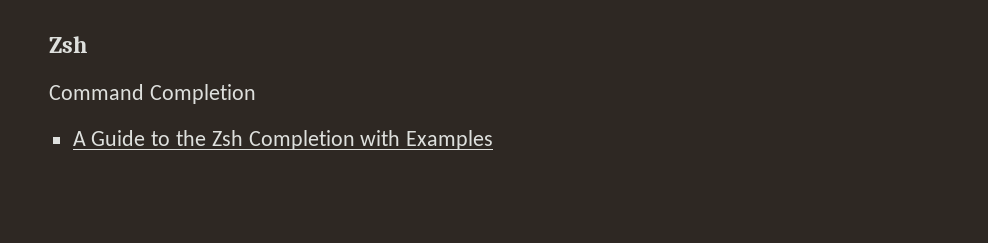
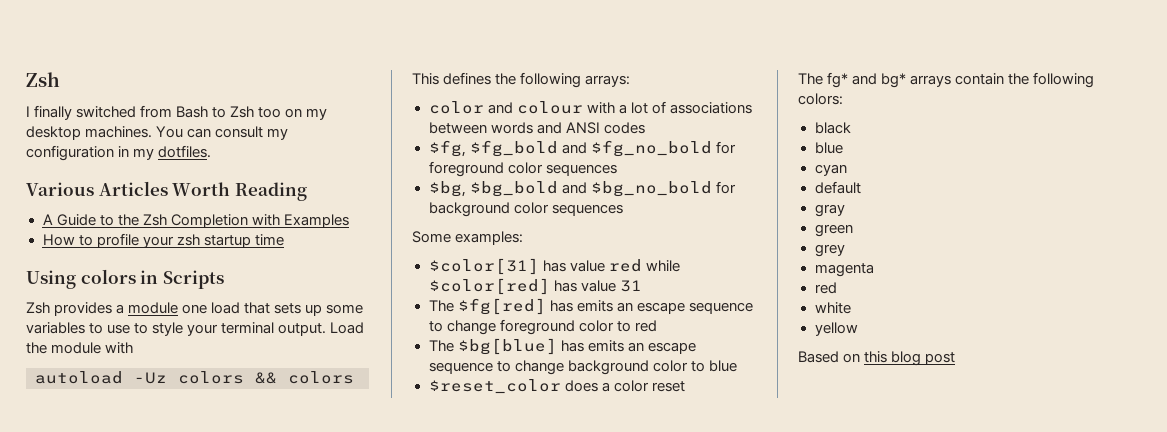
[49,84,256,104] Command Completion -> [26,105,328,120] [26,126,289,140] [26,145,212,161] [26,181,307,201] I finally switched from Bash to Zsh too on my desktop machines. You can consult my configuration in my dotfiles. // Various Articles Worth Reading
(494, 140) none -> [42,233,284,248] [26,269,224,289] [26,302,364,316] [26,322,365,336] [26,342,134,354] [35,371,354,384] [412,72,631,88] [428,101,752,114] [428,122,645,134] [428,140,736,157] [428,161,617,177] [428,181,736,197] [428,202,623,217] [412,231,524,245] [428,258,680,275] [428,278,642,295] [428,298,753,315] [428,319,657,335] [428,338,696,355] [428,360,737,375] [428,379,685,394] [798,72,1095,88] [798,93,843,105] [814,122,851,134] [814,142,843,154] [814,164,847,176] [814,181,861,194] [814,204,845,217] [814,224,853,237] [814,244,845,257] [814,263,874,277] [814,282,837,294] [814,302,851,314] [814,322,858,336] [798,351,956,366] // How to profile your zsh startup time // Using colors in Scripts // Zsh provides a module one load that sets up some variables to use to style your terminal output. Load the module with // autoload -Uz colors && colors // This defines the following arrays: // color and colour with a lot of associations between words and ANSI codes // $fg, $fg_bold and $fg_no_bold for foreground color sequences // $bg, $bg_bold and $bg_no_bold for background color sequences // Some examples: // $color[31] has value red while $color[red] has value 31 // The $fg[red] has emits an escape sequence to change foreground color to red // The $bg[blue] has emits an escape sequence to change background color to blue // $reset_color does a color reset // The fg* and bg* arrays contain the following colors: // black // blue // cyan // default // gray // green // grey // magenta // red // white // yellow // Based on this blog post

